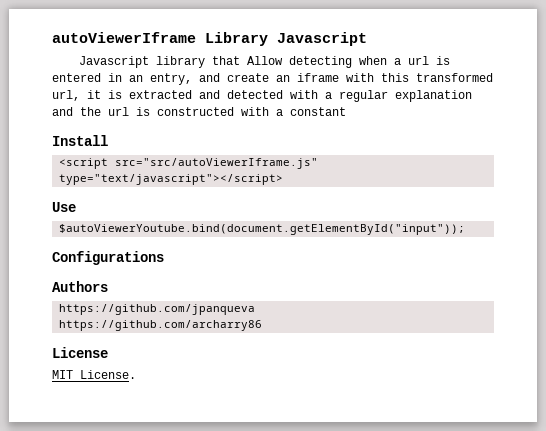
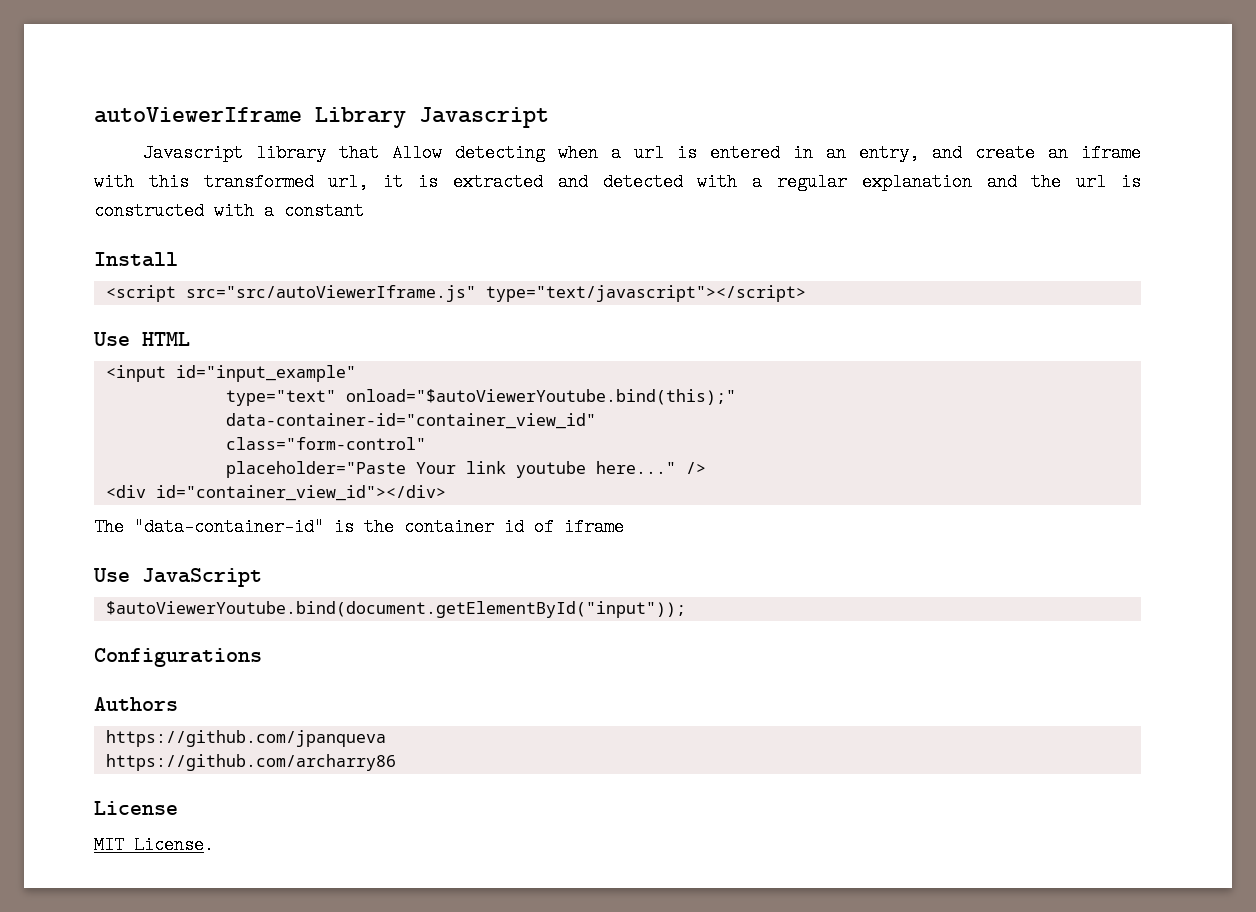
(76, 207) none -> [142,332,190,346] [105,365,356,382] [225,389,736,406] [225,413,596,429] [225,437,426,450] [225,461,706,478] [105,485,446,501] [94,518,624,536] [93,568,262,587] HTML // <input id="input_example" // type="text" onload="$autoViewerYoutube.bind(this);" // data-container-id="container_view_id" // class="form-control" // placeholder="Paste Your link youtube here..." /> // <div id="container_view_id"></div> // The "data-container-id" is the container id of iframe // Use JavaScript

